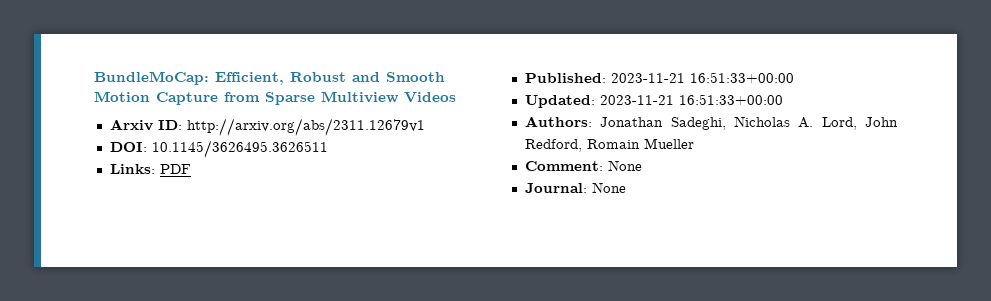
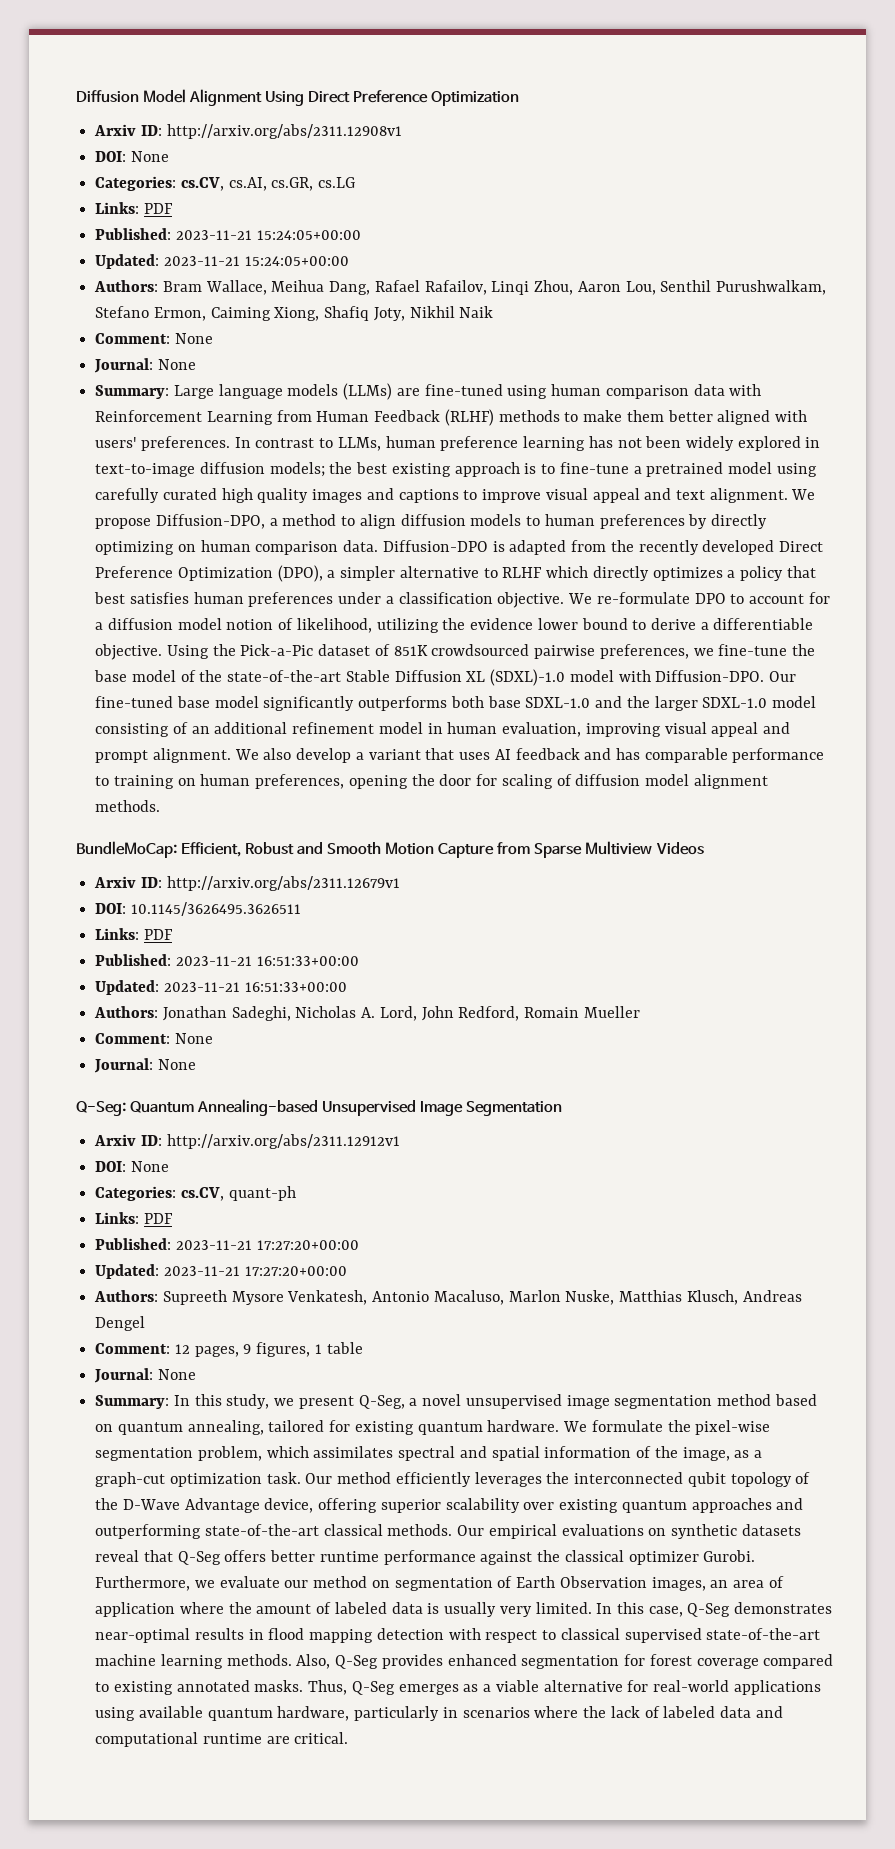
(94, 78) none -> [76,89,520,106] [94,124,402,139] [95,151,169,162] [95,176,356,191] [95,202,173,214] [95,228,361,240] [95,254,349,269] [94,280,826,295] [95,306,494,321] [95,333,213,344] [94,358,196,373] [95,383,762,400] [95,409,807,426] [95,436,821,451] [95,462,817,477] [95,488,816,503] [95,514,767,529] [95,540,823,555] [95,565,816,582] [94,592,830,608] [95,618,814,633] [95,644,815,660] [94,669,796,686] [95,696,816,711] [95,722,790,737] [95,748,825,763] [95,774,768,789] [95,800,161,812] Diffusion Model Alignment Using Direct Preference Optimization // Arxiv ID: http://arxiv.org/abs/2311.12908v1 // DOI: None // Categories: cs.CV, cs.AI, cs.GR, cs.LG // Links: PDF // Published: 2023-11-21 15:24:05+00:00 // Updated: 2023-11-21 15:24:05+00:00 // Authors: Bram Wallace, Meihua Dang, Rafael Rafailov, Linqi Zhou, Aaron Lou, Senthil Purushwalkam, Stefano Ermon, Caiming Xiong, Shafiq Joty, Nikhil Naik // Comment: None // Journal: None // Summary: Large language models (LLMs) are fine-tuned using human comparison data with Reinforcement Learning from Human Feedback (RLHF) methods to make them better aligned with users' preferences. In contrast to LLMs, human preference learning has not been widely explored in text-to-image diffusion models; the best existing approach is to fine-tune a pretrained model using carefully curated high quality images and captions to improve visual appeal and text alignment. We propose Diffusion-DPO, a method to align diffusion models to human preferences by directly optimizing on human comparison data. Diffusion-DPO is adapted from the recently developed Direct Preference Optimization (DPO), a simpler alternative to RLHF which directly optimizes a policy that best satisfies human preferences under a classification objective. We re-formulate DPO to account for a diffusion model notion of likelihood, utilizing the evidence lower bound to derive a differentiable objective. Using the Pick-a-Pic dataset of 851K crowdsourced pairwise preferences, we fine-tune the base model of the state-of-the-art Stable Diffusion XL (SDXL)-1.0 model with Diffusion-DPO. Our fine-tuned base model significantly outperforms both base SDXL-1.0 and the larger SDXL-1.0 model consisting of an additional refinement model in human evaluation, improving visual appeal and prompt alignment. We also develop a variant that uses AI feedback and has comparable performance to training on human preferences, opening the door for scaling of diffusion model alignment methods. //
(626, 187) none -> [76,1099,563,1116] [94,1134,400,1149] [95,1161,169,1172] [95,1186,296,1201] [95,1212,173,1224] [95,1238,359,1250] [95,1264,347,1279] [94,1290,802,1305] [95,1316,146,1331] [95,1342,363,1357] [94,1368,196,1383] [95,1394,817,1409] [95,1420,771,1435] [95,1446,762,1461] [95,1472,811,1487] [95,1498,804,1513] [95,1524,801,1539] [95,1550,756,1565] [95,1576,784,1591] [95,1602,833,1617] [95,1628,821,1643] [95,1654,834,1669] [95,1680,821,1695] [95,1706,783,1721] [95,1732,349,1747] // Q-Seg: Quantum Annealing-based Unsupervised Image Segmentation // Arxiv ID: http://arxiv.org/abs/2311.12912v1 // DOI: None // Categories: cs.CV, quant-ph // Links: PDF // Published: 2023-11-21 17:27:20+00:00 // Updated: 2023-11-21 17:27:20+00:00 // Authors: Supreeth Mysore Venkatesh, Antonio Macaluso, Marlon Nuske, Matthias Klusch, Andreas Dengel // Comment: 12 pages, 9 figures, 1 table // Journal: None // Summary: In this study, we present Q-Seg, a novel unsupervised image segmentation method based on quantum annealing, tailored for existing quantum hardware. We formulate the pixel-wise segmentation problem, which assimilates spectral and spatial information of the image, as a graph-cut optimization task. Our method efficiently leverages the interconnected qubit topology of the D-Wave Advantage device, offering superior scalability over existing quantum approaches and outperforming state-of-the-art classical methods. Our empirical evaluations on synthetic datasets reveal that Q-Seg offers better runtime performance against the classical optimizer Gurobi. Furthermore, we evaluate our method on segmentation of Earth Observation images, an area of application where the amount of labeled data is usually very limited. In this case, Q-Seg demonstrates near-optimal results in flood mapping detection with respect to classical supervised state-of-the-art machine learning methods. Also, Q-Seg provides enhanced segmentation for forest coverage compared to existing annotated masks. Thus, Q-Seg emerges as a viable alternative for real-world applications using available quantum hardware, particularly in scenarios where the lack of labeled data and computational runtime are critical.

